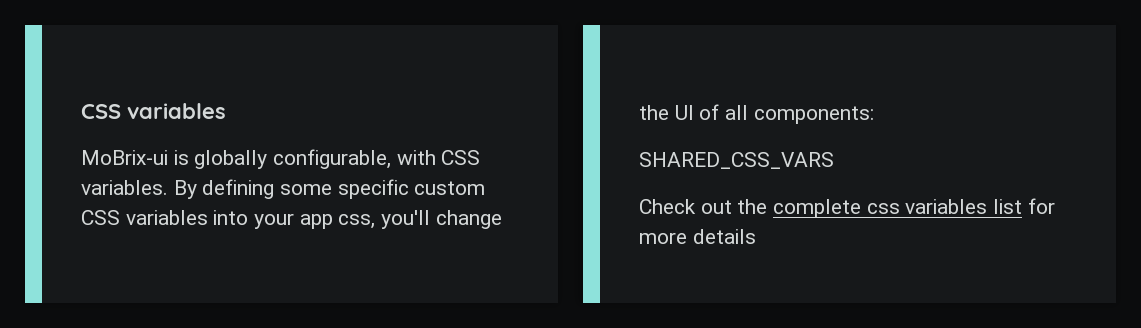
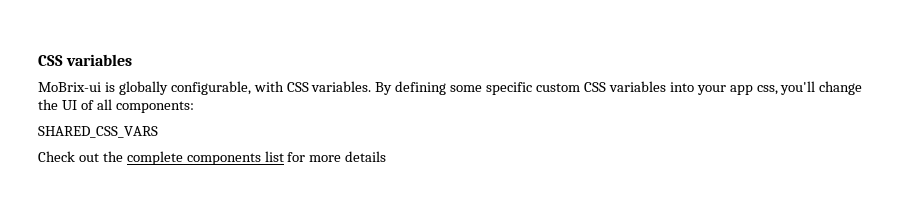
[866,199,988,214] css variables -> [186,153,261,165] components

